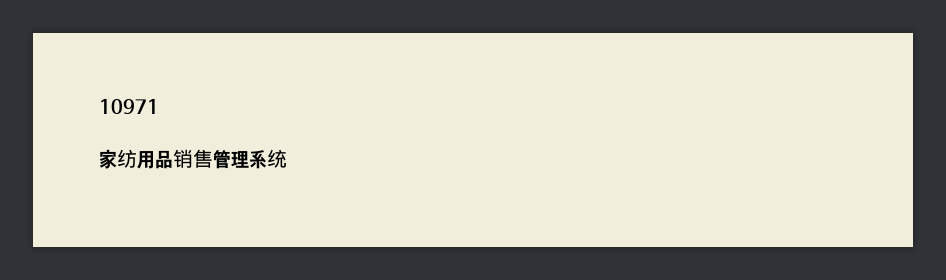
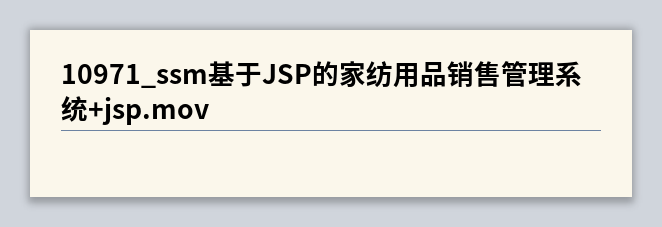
[99,99,159,114] 10971 // -> [61,61,339,88] 10971_ssm基于JSP的
(287, 158) none -> [88,97,209,125] +jsp.mov

